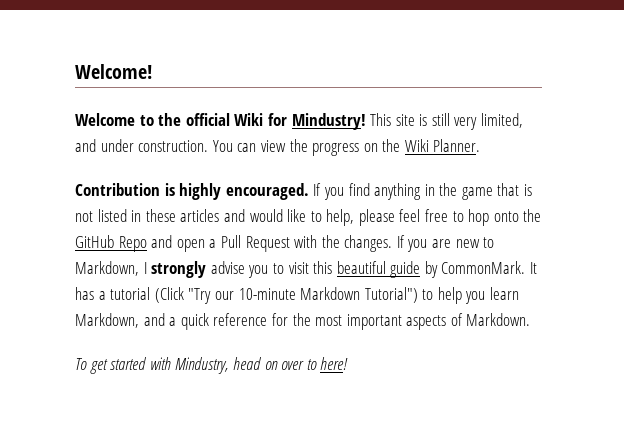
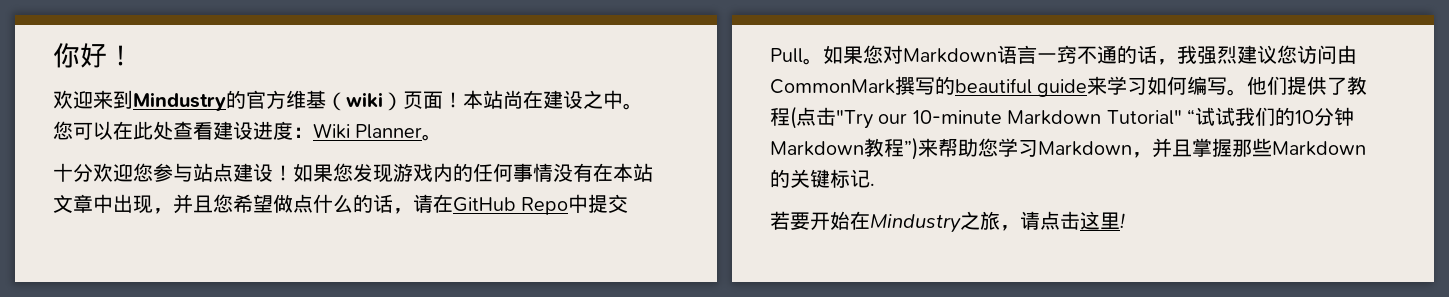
[75,64,152,79] [75,113,524,130] [75,139,481,156] [75,183,533,200] [75,209,542,226] [75,235,495,252] [75,261,538,278] [75,287,520,304] [75,313,531,330] [75,357,349,374] Welcome! // Welcome to the official Wiki for Mindustry! This site is still very limited, and under construction. You can view the progress on the Wiki Planner. // Contribution is highly encouraged. If you find anything in the game that is not listed in these articles and would like to help, please feel free to hop onto the GitHub Repo and open a Pull Request with the changes. If you are new to Markdown, I strongly advise you to visit this beautiful guide by CommonMark. It has a tutorial (Click "Try our 10-minute Markdown Tutorial") to help you learn Markdown, and a quick reference for the most important aspects of Markdown. // To get started with Mindustry, head on over to here! -> [53,43,134,68] [53,90,643,111] [53,121,443,141] [53,163,653,183] [53,194,629,215] [770,45,1357,65] [770,76,1368,97] [770,106,1354,129] [770,137,1366,160] [770,169,875,188] [770,211,1125,233] 你好！ // 欢迎来到Mindustry的官方维基（wiki）页面！本站尚在建设之中。您可以在此处查看建设进度：Wiki Planner。 // 十分欢迎您参与站点建设！如果您发现游戏内的任何事情没有在本站文章中出现，并且您希望做点什么的话，请在GitHub Repo中提交Pull。如果您对Markdown语言一窍不通的话，我强烈建议您访问由CommonMark撰写的beautiful guide来学习如何编写。他们提供了教程(点击"Try our 10-minute Markdown Tutorial" “试试我们的10分钟Markdown教程”)来帮助您学习Markdown，并且掌握那些Markdown的关键标记. // 若要开始在Mindustry之旅，请点击这里!

